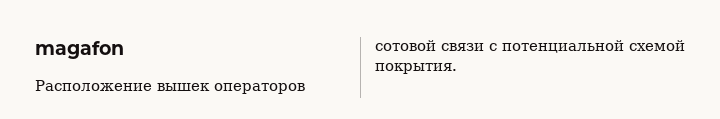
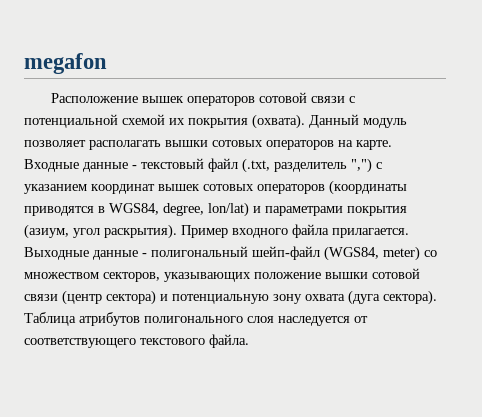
[35,41,124,59] magafon -> [24,53,107,74] megafon
[375,63,457,74] покрытия. -> [169,114,407,129] [24,140,392,150] [24,158,382,173] [24,180,407,195] [24,202,407,217] [24,224,409,239] [24,246,437,261] [24,268,420,282] [24,290,437,305] [24,312,368,326] [24,334,249,348] их покрытия (охвата). Данный модуль позволяет располагать вышки сотовых операторов на карте. Входные данные - текстовый файл (.txt, разделитель ",") с указанием координат вышек сотовых операторов (координаты приводятся в WGS84, degree, lon/lat) и параметрами покрытия (азиум, угол раскрытия). Пример входного файла прилагается. Выходные данные - полигональный шейп-файл (WGS84, meter) со множеством секторов, указывающих положение вышки сотовой связи (центр сектора) и потенциальную зону охвата (дуга сектора). Таблица атрибутов полигонального слоя наследуется от соответствующего текстового файла.

